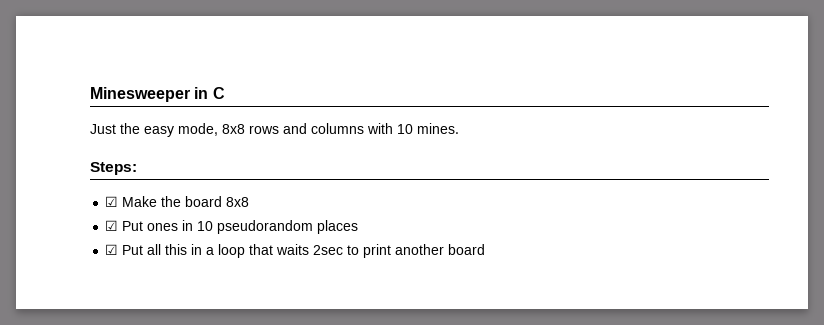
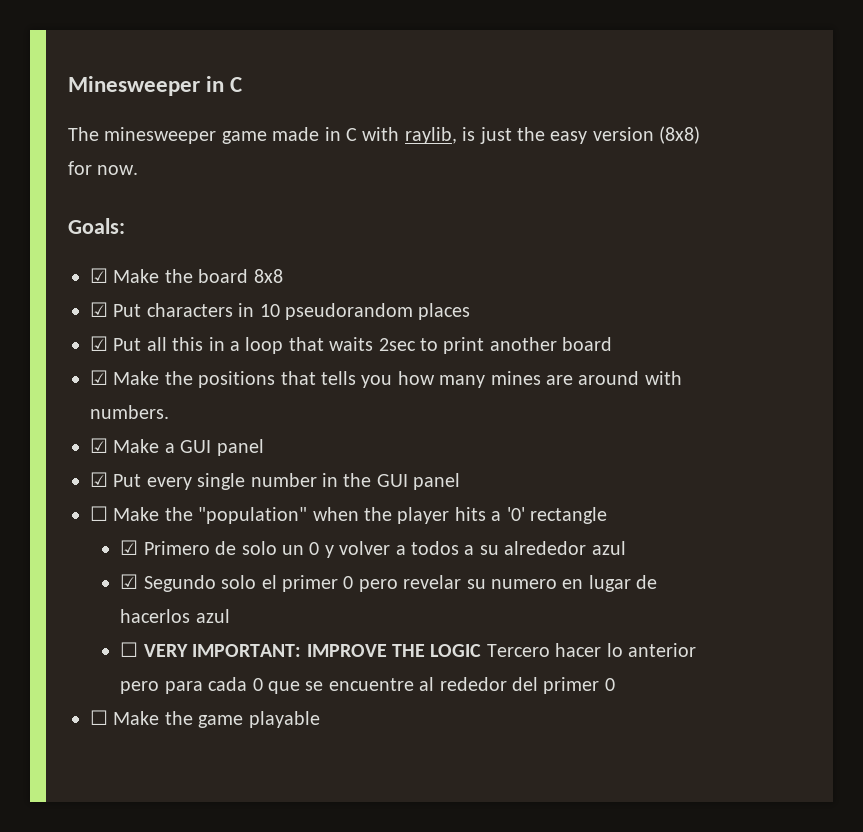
[90,123,459,137] [90,162,137,175] Just the easy mode, 8x8 rows and columns with 10 mines. // Steps: -> [68,126,701,144] [68,161,139,175] [68,218,125,234] The minesweeper game made in C with raylib, is just the easy version (8x8) for now. // Goals:
[147,223,179,231] ones -> [146,303,233,317] characters
(486, 249) none -> [90,370,682,388] [90,405,169,419] [90,438,264,456] [90,472,461,490] [90,506,607,524] [120,540,626,558] [120,574,658,592] [120,609,230,623] [120,642,697,657] [120,677,615,694] [90,710,320,728] // ☑ Make the positions that tells you how many mines are around with numbers. // ☑ Make a GUI panel // ☑ Put every single number in the GUI panel // ☐ Make the "population" when the player hits a '0' rectangle // ☑ Primero de solo un 0 y volver a todos a su alrededor azul // ☑ Segundo solo el primer 0 pero revelar su numero en lugar de hacerlos azul // ☐ VERY IMPORTANT: IMPROVE THE LOGIC Tercero hacer lo anterior pero para cada 0 que se encuentre al rededor del primer 0 // ☐ Make the game playable

